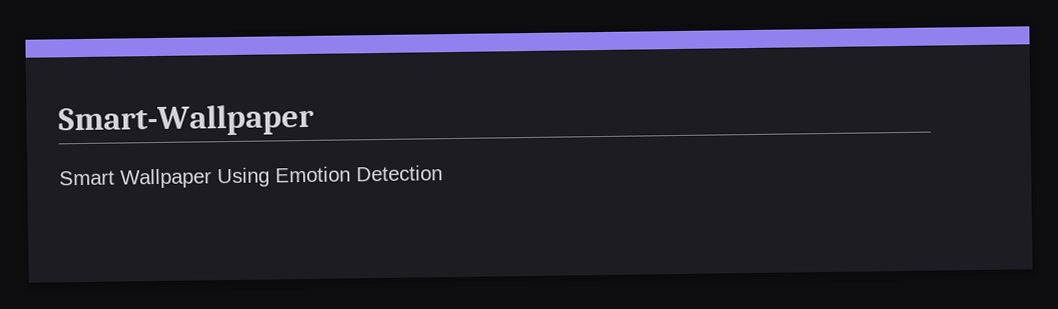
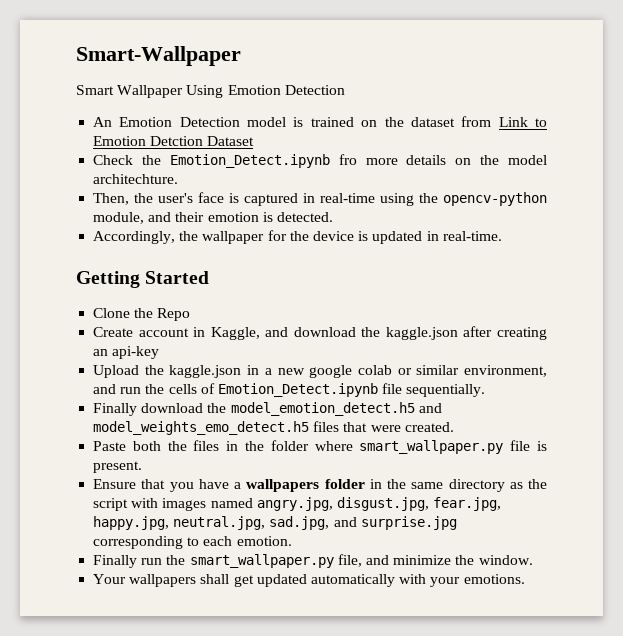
(443, 173) none -> [93,116,547,127] [93,136,255,146] [93,154,547,168] [93,174,179,184] [93,192,547,206] [93,212,333,224] [93,230,502,244] [76,271,210,288] [93,308,191,321] [93,326,547,340] [93,346,160,359] [93,365,547,378] [93,383,486,397] [93,402,442,416] [93,421,454,435] [93,440,547,454] [93,461,143,473] [93,479,547,492] [93,497,502,511] [93,516,457,530] [93,536,292,549] [93,554,533,568] [93,574,525,587] // An Emotion Detection model is trained on the dataset from Link to Emotion Detction Dataset // Check the Emotion_Detect.ipynb fro more details on the model architechture. // Then, the user's face is captured in real-time using the opencv-python module, and their emotion is detected. // Accordingly, the wallpaper for the device is updated in real-time. // Getting Started // Clone the Repo // Create account in Kaggle, and download the kaggle.json after creating an api-key // Upload the kaggle.json in a new google colab or similar environment, and run the cells of Emotion_Detect.ipynb file sequentially. // Finally download the model_emotion_detect.h5 and model_weights_emo_detect.h5 files that were created. // Paste both the files in the folder where smart_wallpaper.py file is present. // Ensure that you have a wallpapers folder in the same directory as the script with images named angry.jpg, disgust.jpg, fear.jpg, happy.jpg, neutral.jpg, sad.jpg, and surprise.jpg corresponding to each emotion. // Finally run the smart_wallpaper.py file, and minimize the window. // Your wallpapers shall get updated automatically with your emotions.

